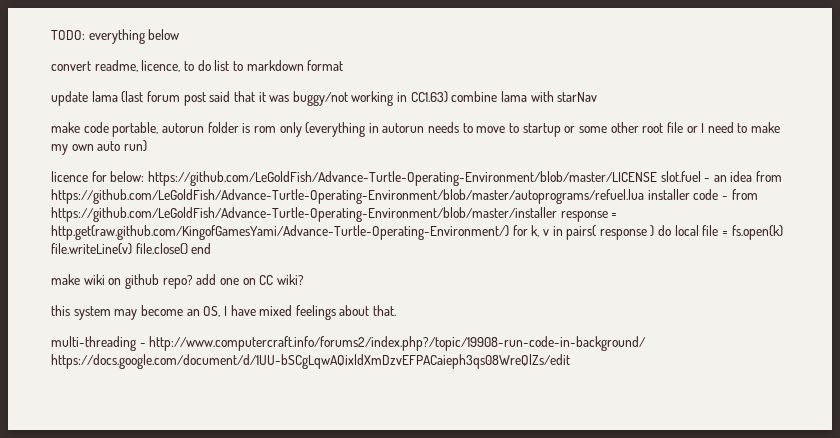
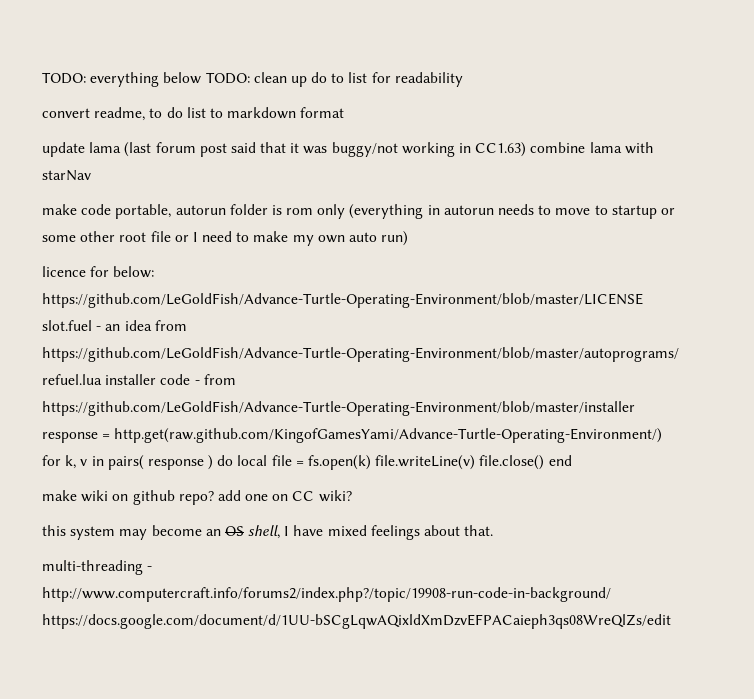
(180, 34) none -> [205,72,463,87] TODO: clean up do to list for readability
[141,60,181,72] licence, -> (146, 114) none
[203,306,221,317] OS, -> [224,525,281,539] OS shell,

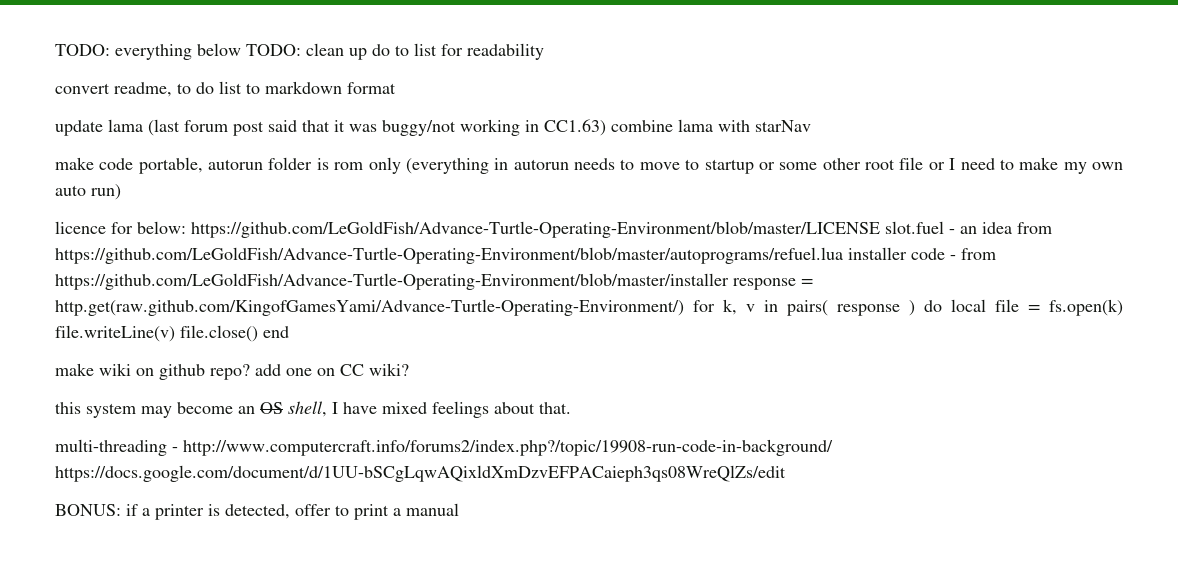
(671, 621) none -> [55,503,459,520] // BONUS: if a printer is detected, offer to print a manual

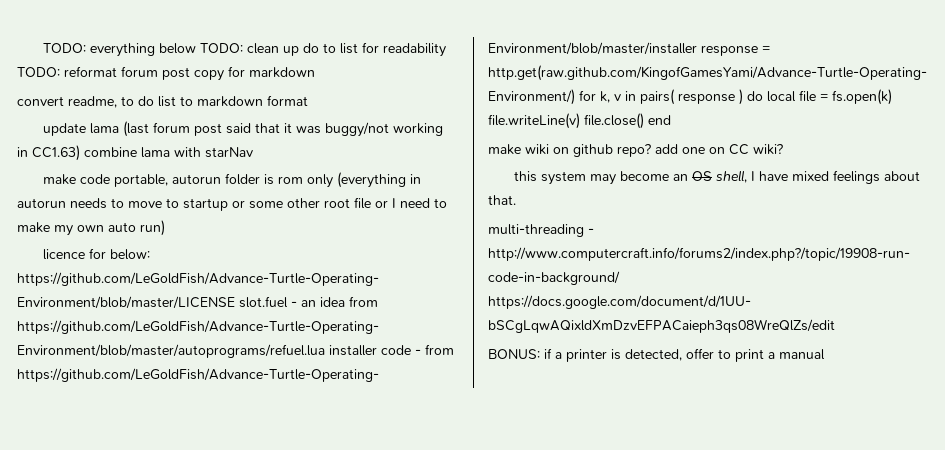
(544, 51) none -> [17,66,315,81] TODO: reformat forum post copy for markdown

